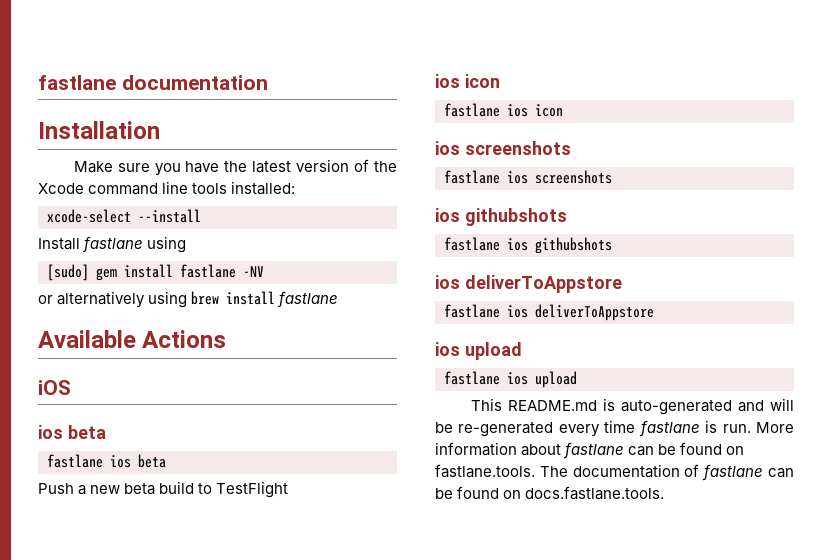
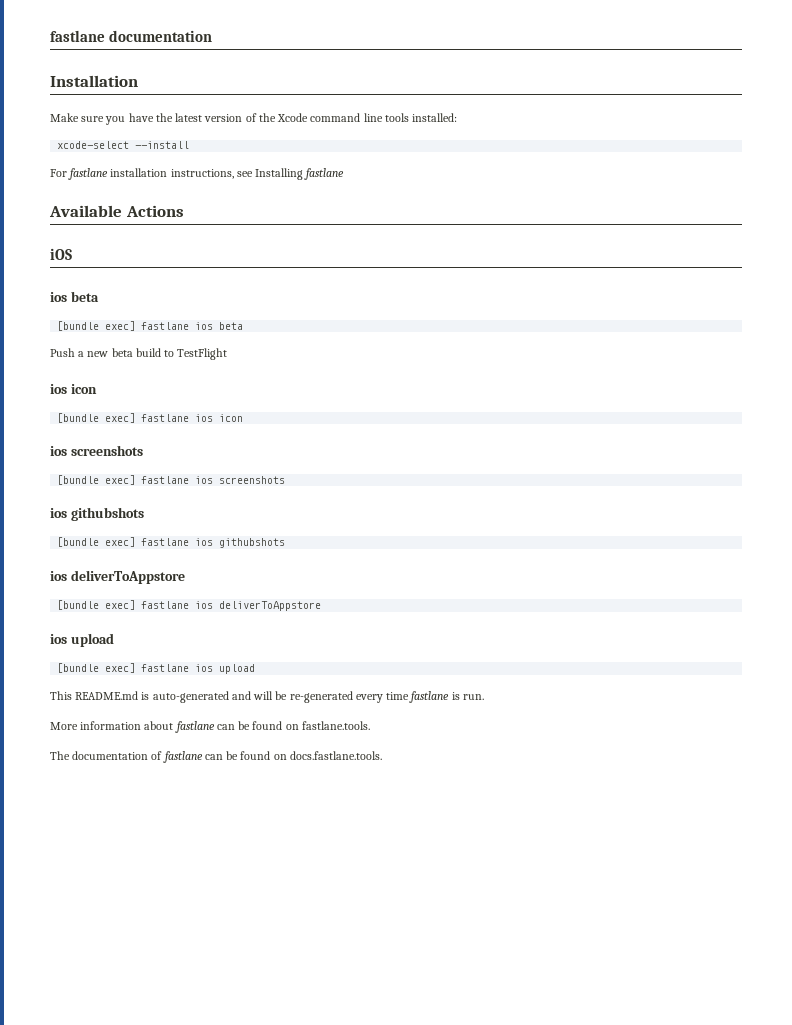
[38,236,187,253] [47,264,264,281] [38,291,276,308] Install fastlane using // [sudo] gem install fastlane -NV // or alternatively using brew install -> [50,168,304,180] For fastlane installation instructions, see Installing
(106, 432) none -> [57,321,136,331] [bundle exec]
(500, 81) none -> [57,413,136,423] [bundle exec]
(571, 148) none -> [57,475,136,485] [bundle exec]
(567, 217) none -> [57,537,136,547] [bundle exec]
(622, 284) none -> [57,600,136,610] [bundle exec]
(522, 351) none -> [57,663,136,673] [bundle exec]
(751, 428) none -> (484, 697) //
(535, 471) none -> (370, 725) //

